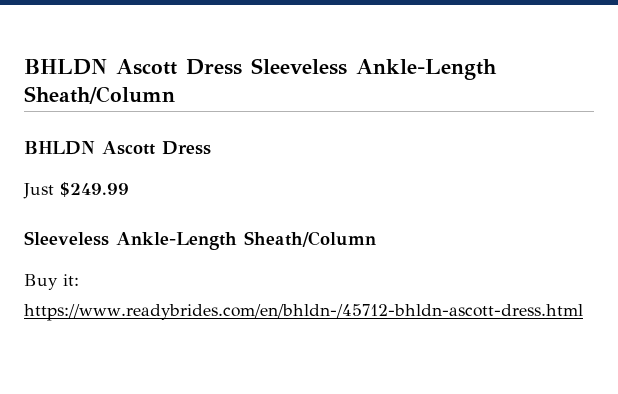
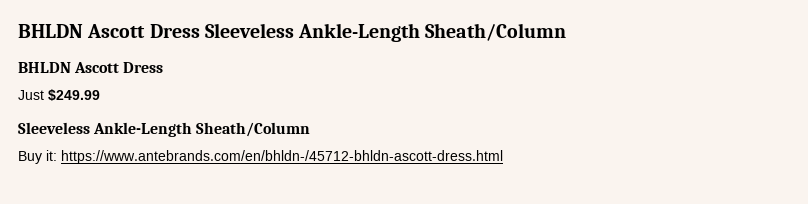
[24,304,583,321] https://www.readybrides.com/en/bhldn-/45712-bhldn-ascott-dress.html -> [61,150,503,164] https://www.antebrands.com/en/bhldn-/45712-bhldn-ascott-dress.html

